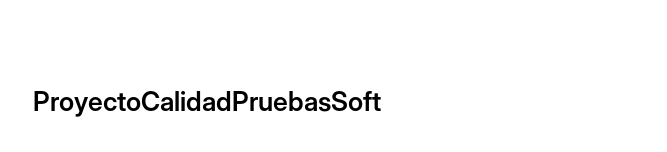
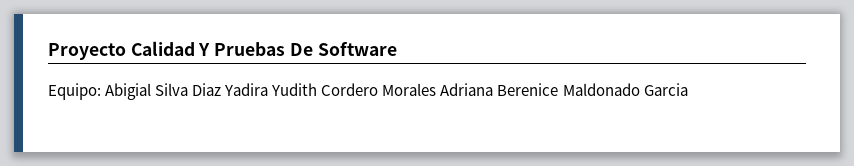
[33,91,381,117] ProyectoCalidadPruebasSoft -> [48,41,397,60] [48,83,688,100] Proyecto Calidad Y Pruebas De Software // Equipo: Abigial Silva Diaz Yadira Yudith Cordero Morales Adriana Berenice Maldonado Garcia

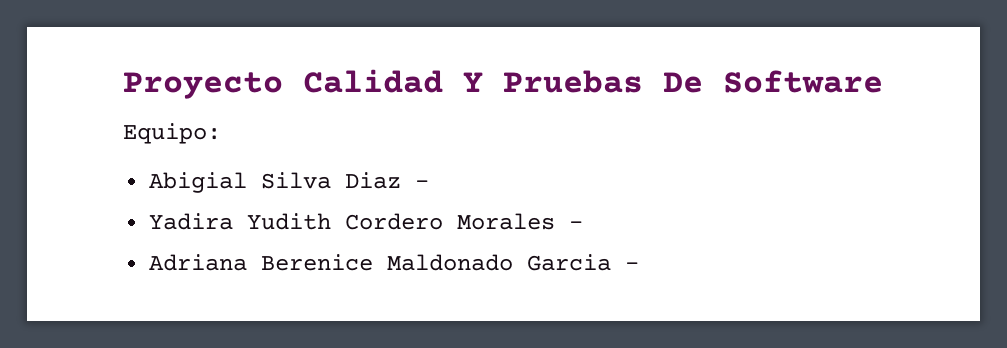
(101, 91) none -> (221, 133) //
(222, 89) none -> [415,180,430,188] - //
(437, 89) none -> [569,221,584,229] - //
(688, 89) none -> [625,262,640,270] -

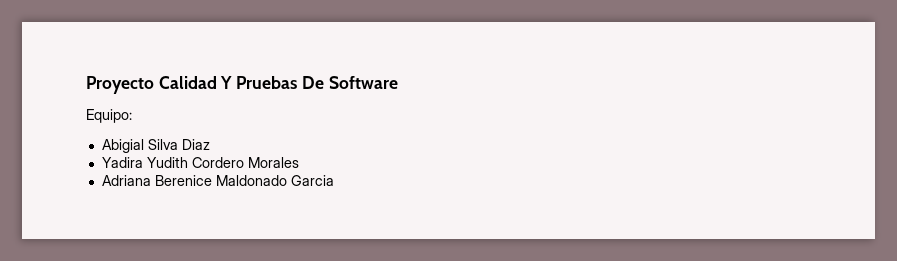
[415,180,430,188] - -> (210, 144) none
[569,221,584,229] - -> (299, 162) none
[625,262,640,270] - -> (334, 180) none

